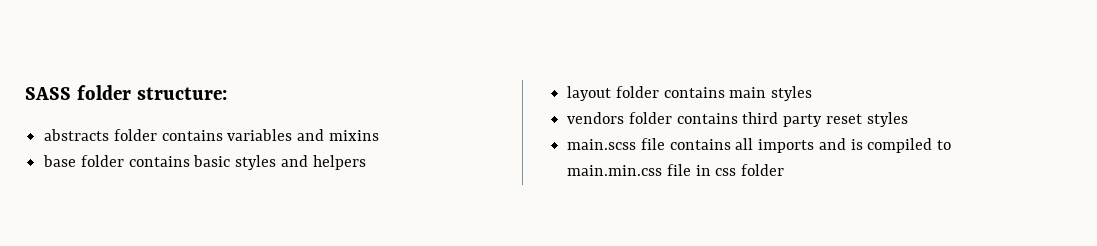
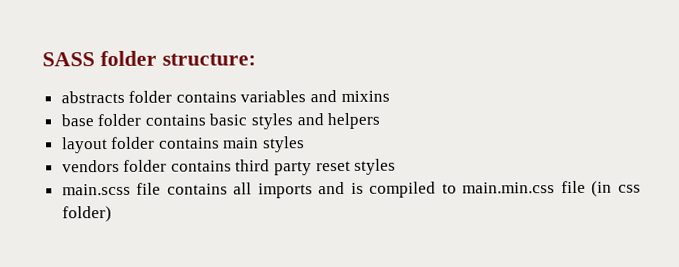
[695,164,785,176] in css folder -> [591,180,641,197] [61,205,112,223] (in css folder)

